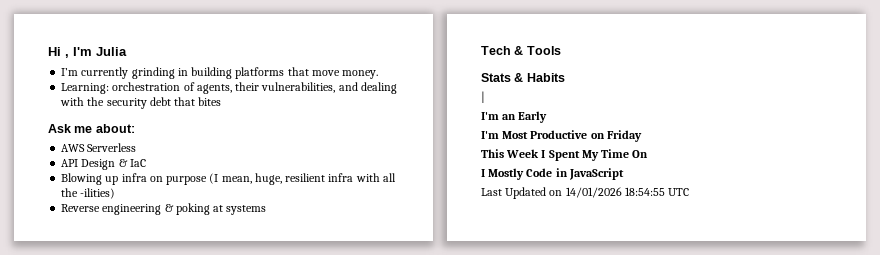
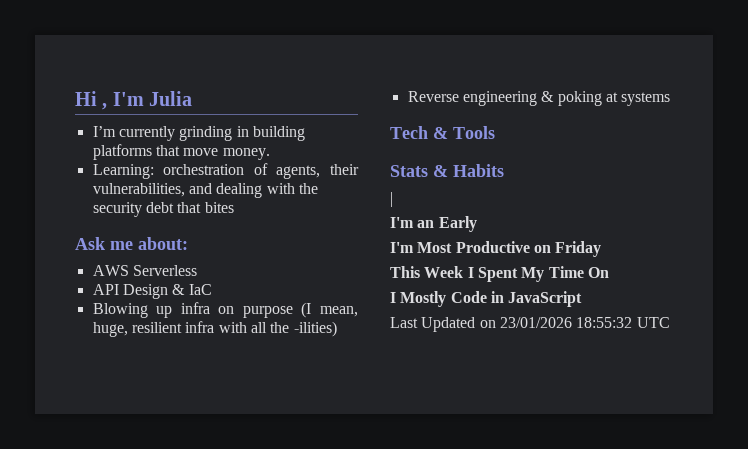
[565,187,665,198] 14/01/2026 18:54:55 -> [499,317,633,328] 23/01/2026 18:55:32

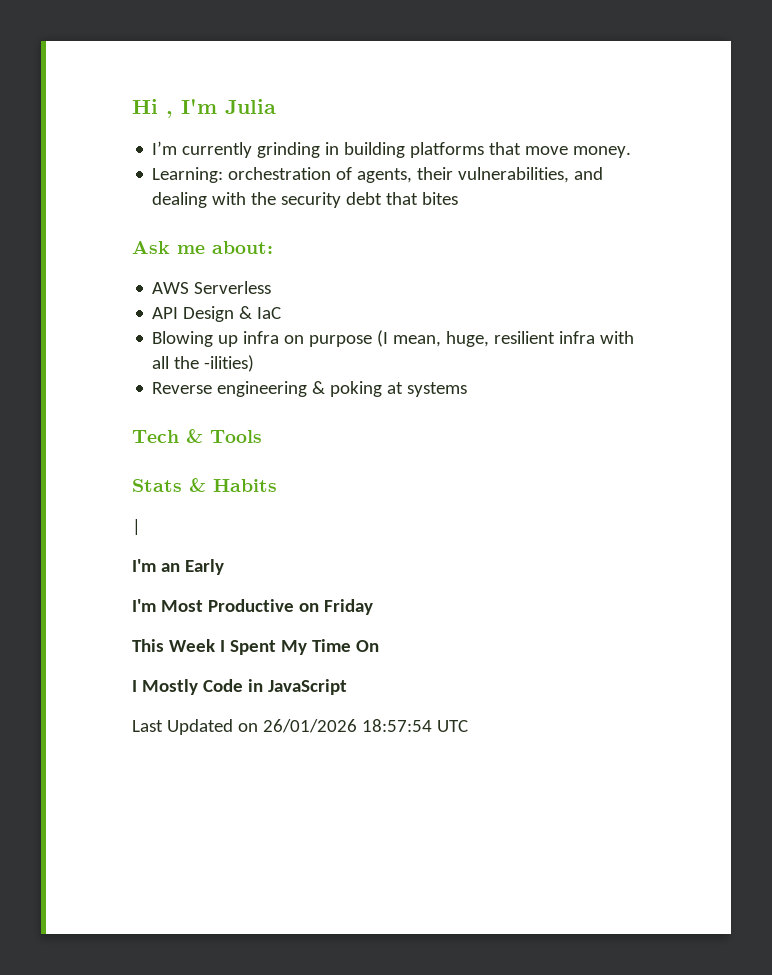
[499,317,633,328] 23/01/2026 18:55:32 -> [262,719,432,733] 26/01/2026 18:57:54

